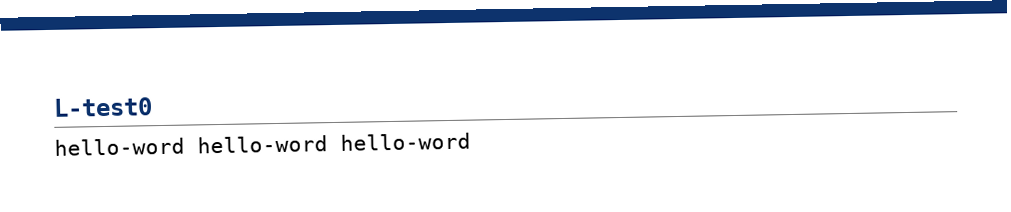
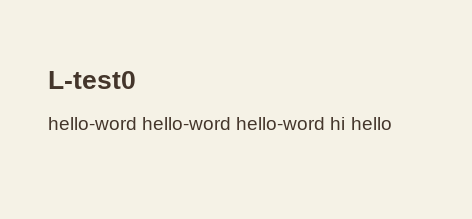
(471, 141) none -> [330,117,392,130] hi hello

